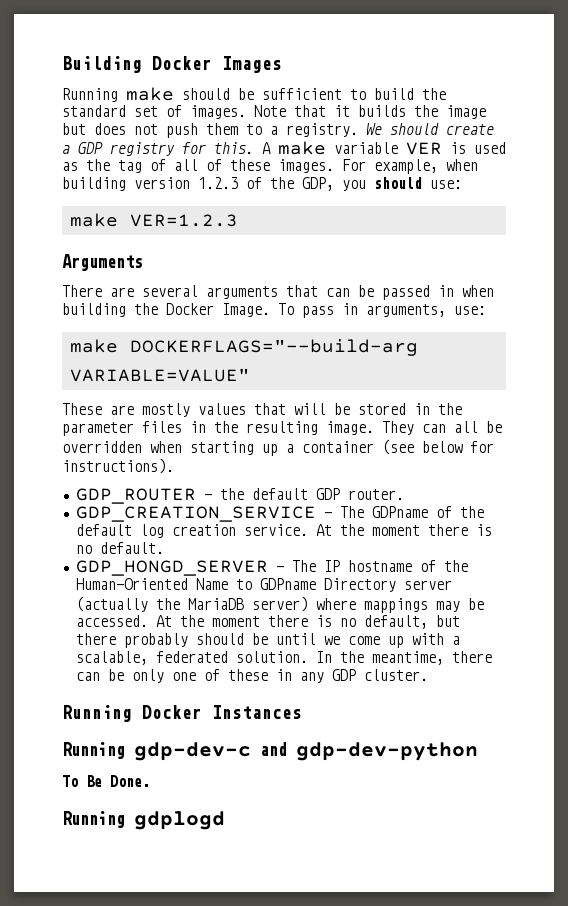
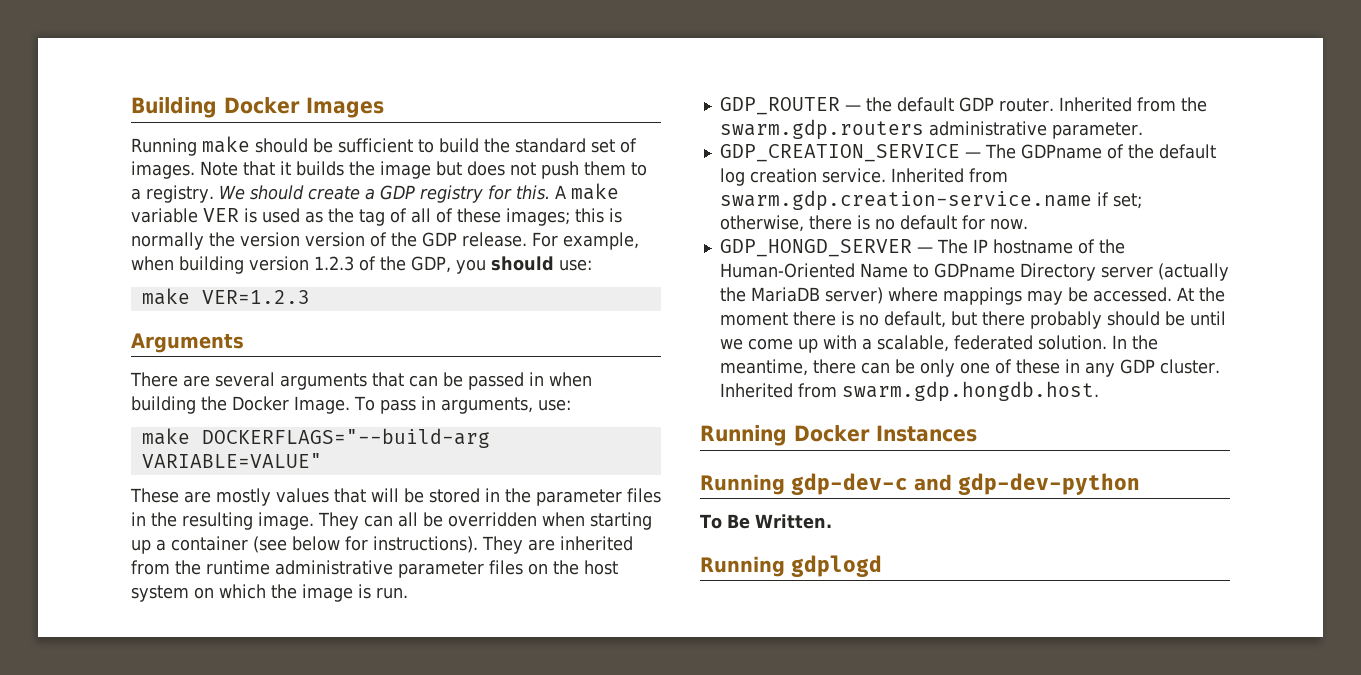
[278,159,334,173] images. -> [506,208,622,226] [131,232,527,250] images; this is normally the version version of the GDP release.
(174, 466) none -> [482,536,633,554] [131,560,618,578] [131,584,408,602] They are inherited from the runtime administrative parameter files on the host system on which the image is run.
(404, 494) none -> [1058,97,1207,112] [719,119,1143,140] Inherited from the swarm.gdp.routers administrative parameter.
[315,524,492,536] [75,542,164,554] At the moment there is no default. -> [890,168,1008,183] [719,190,1142,211] [719,215,1028,232] Inherited from swarm.gdp.creation-service.name if set; otherwise, there is no default for now.
(428, 675) none -> [719,381,1099,402] Inherited from swarm.gdp.hongdb.host.
[110,775,150,787] Done. -> [754,514,832,529] Written.

